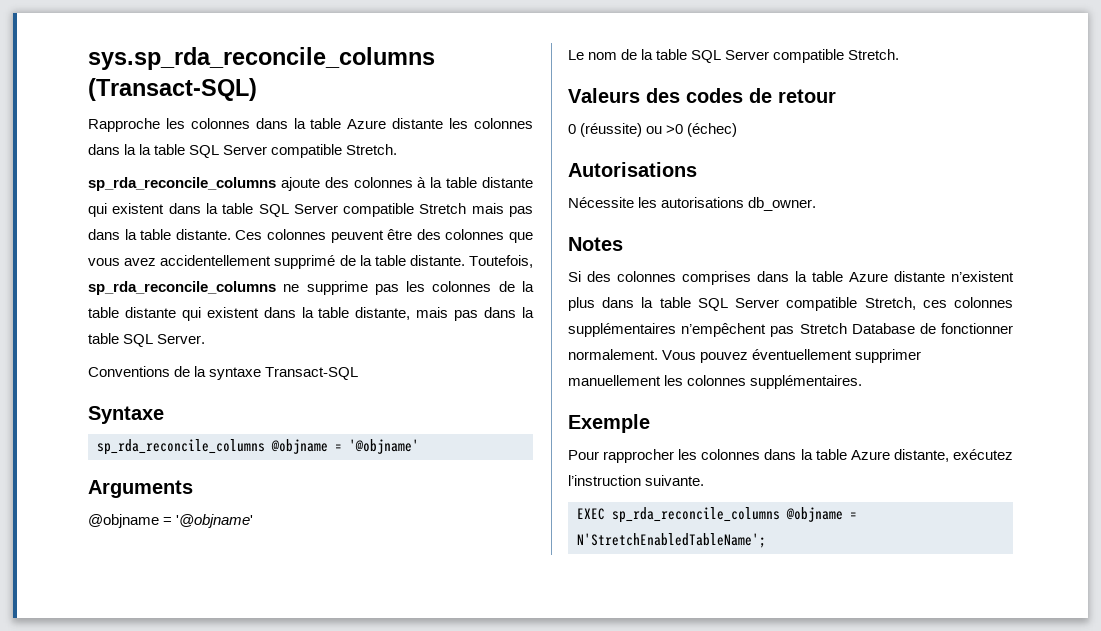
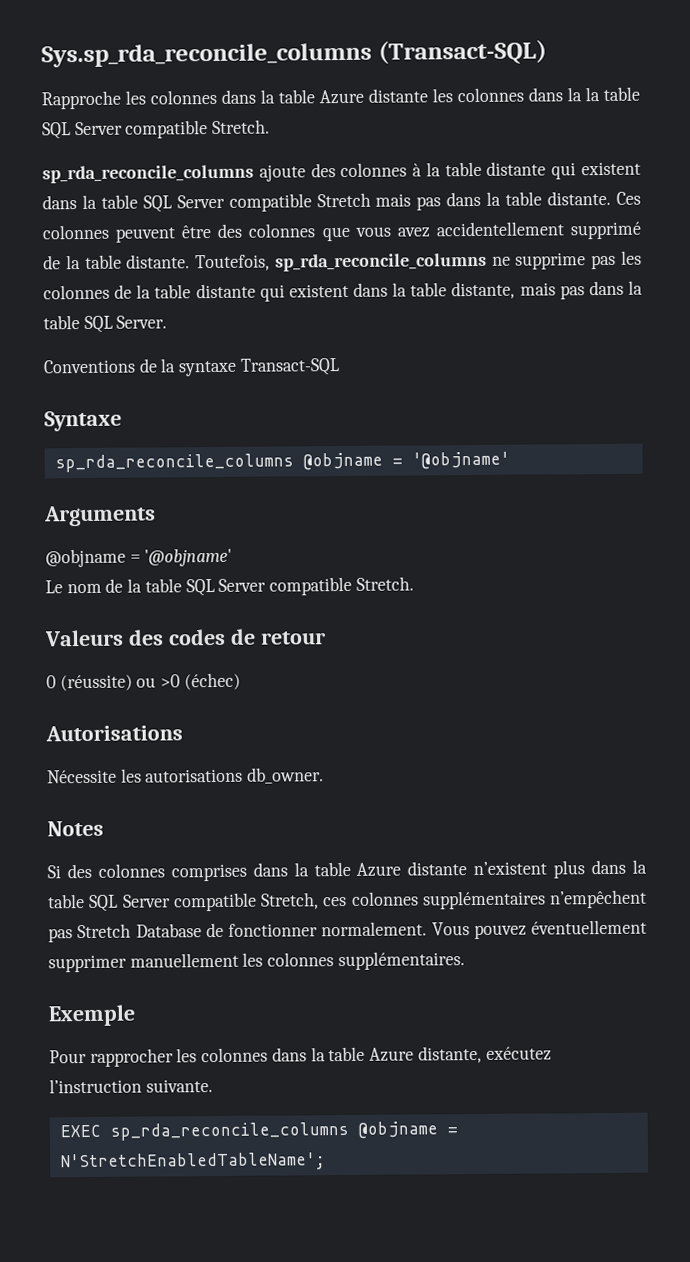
[88,47,435,70] sys.sp_rda_reconcile_columns -> [41,42,372,68] Sys.sp_rda_reconcile_columns

